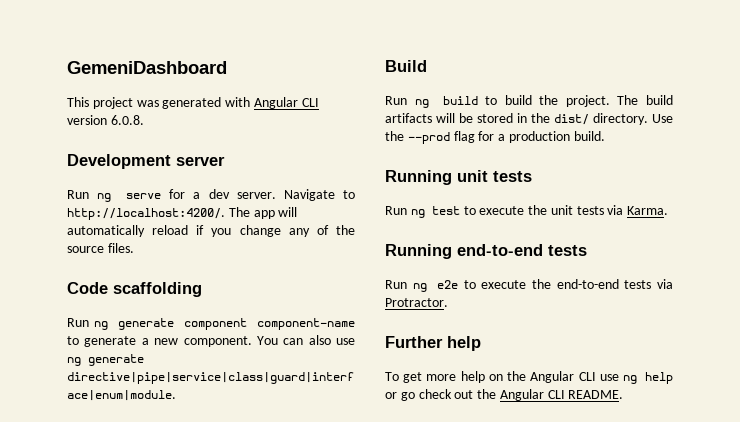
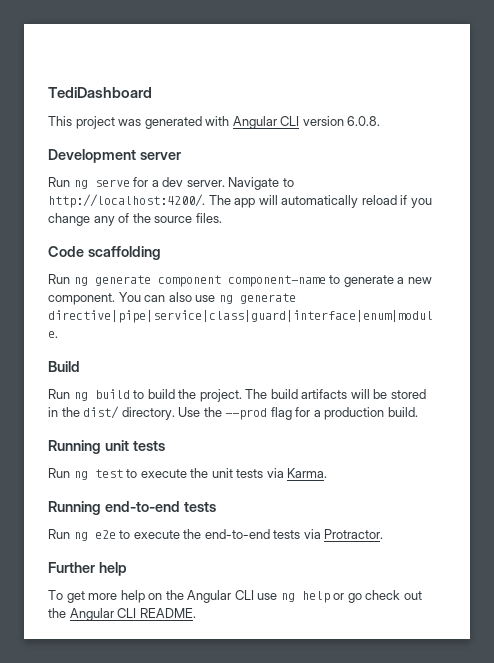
[67,61,227,74] GemeniDashboard -> [48,87,152,98] TediDashboard

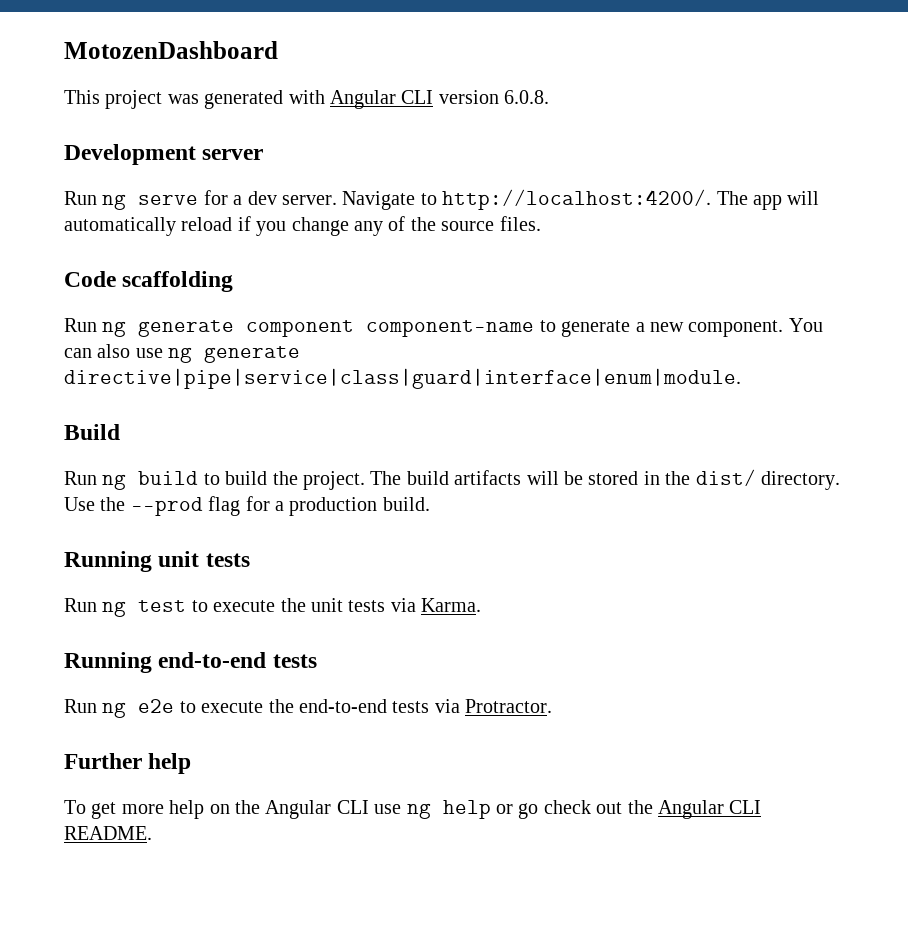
[48,87,152,98] TediDashboard -> [64,41,278,59] MotozenDashboard

